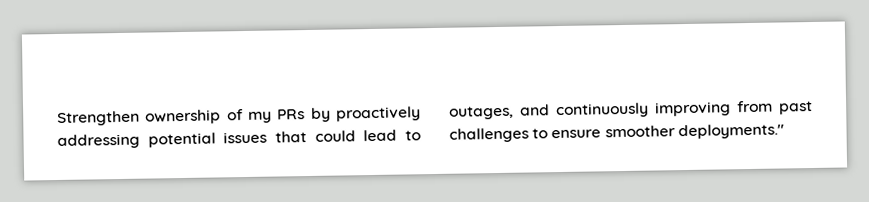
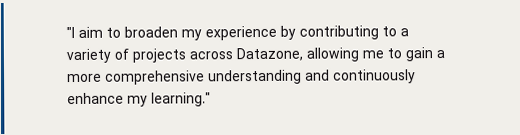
[57,106,421,126] [57,129,421,149] [449,100,813,120] [449,123,784,143] Strengthen ownership of my PRs by proactively addressing potential issues that could lead to outages, and continuously improving from past challenges to ensure smoother deployments." -> [66,25,409,41] [66,47,445,64] [67,69,416,85] [67,92,211,107] "I aim to broaden my experience by contributing to a variety of projects across Datazone, allowing me to gain a more comprehensive understanding and continuously enhance my learning."

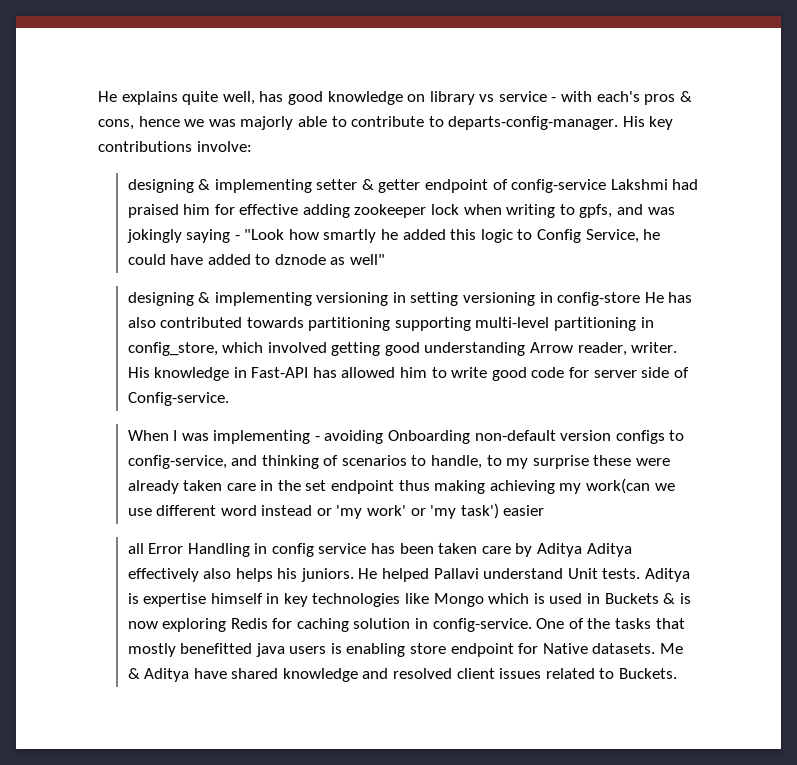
[66,25,409,41] [66,47,445,64] [67,69,416,85] [67,92,211,107] "I aim to broaden my experience by contributing to a variety of projects across Datazone, allowing me to gain a more comprehensive understanding and continuously enhance my learning." -> [98,91,692,105] [98,116,674,130] [98,141,252,152] [127,179,699,193] [127,204,675,218] [126,229,661,243] [127,254,386,265] [127,292,693,306] [127,317,654,331] [127,342,678,356] [127,367,689,381] [127,392,229,406] [127,430,685,444] [127,455,671,469] [127,478,675,494] [127,503,545,519] [127,543,632,557] [127,568,691,582] [127,593,691,607] [127,618,685,632] [127,643,684,657] [127,668,678,682] He explains quite well, has good knowledge on library vs service - with each's pros & cons, hence we was majorly able to contribute to departs-config-manager. His key contributions involve: // designing & implementing setter & getter endpoint of config-service Lakshmi had praised him for effective adding zookeeper lock when writing to gpfs, and was jokingly saying - "Look how smartly he added this logic to Config Service, he could have added to dznode as well" // designing & implementing versioning in setting versioning in config-store He has also contributed towards partitioning supporting multi-level partitioning in config_store, which involved getting good understanding Arrow reader, writer. His knowledge in Fast-API has allowed him to write good code for server side of Config-service. // When I was implementing - avoiding Onboarding non-default version configs to config-service, and thinking of scenarios to handle, to my surprise these were already taken care in the set endpoint thus making achieving my work(can we use different word instead or 'my work' or 'my task') easier // all Error Handling in config service has been taken care by Aditya Aditya effectively also helps his juniors. He helped Pallavi understand Unit tests. Aditya is expertise himself in key technologies like Mongo which is used in Buckets & is now exploring Redis for caching solution in config-service. One of the tasks that mostly benefitted java users is enabling store endpoint for Native datasets. Me & Aditya have shared knowledge and resolved client issues related to Buckets.

